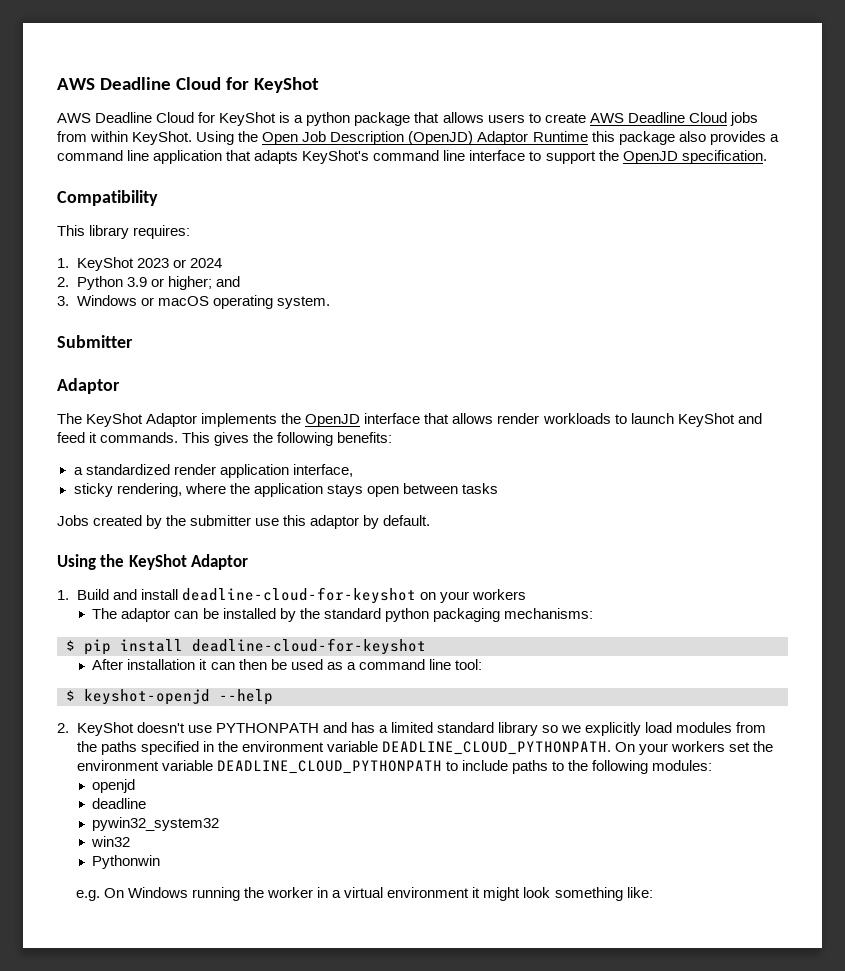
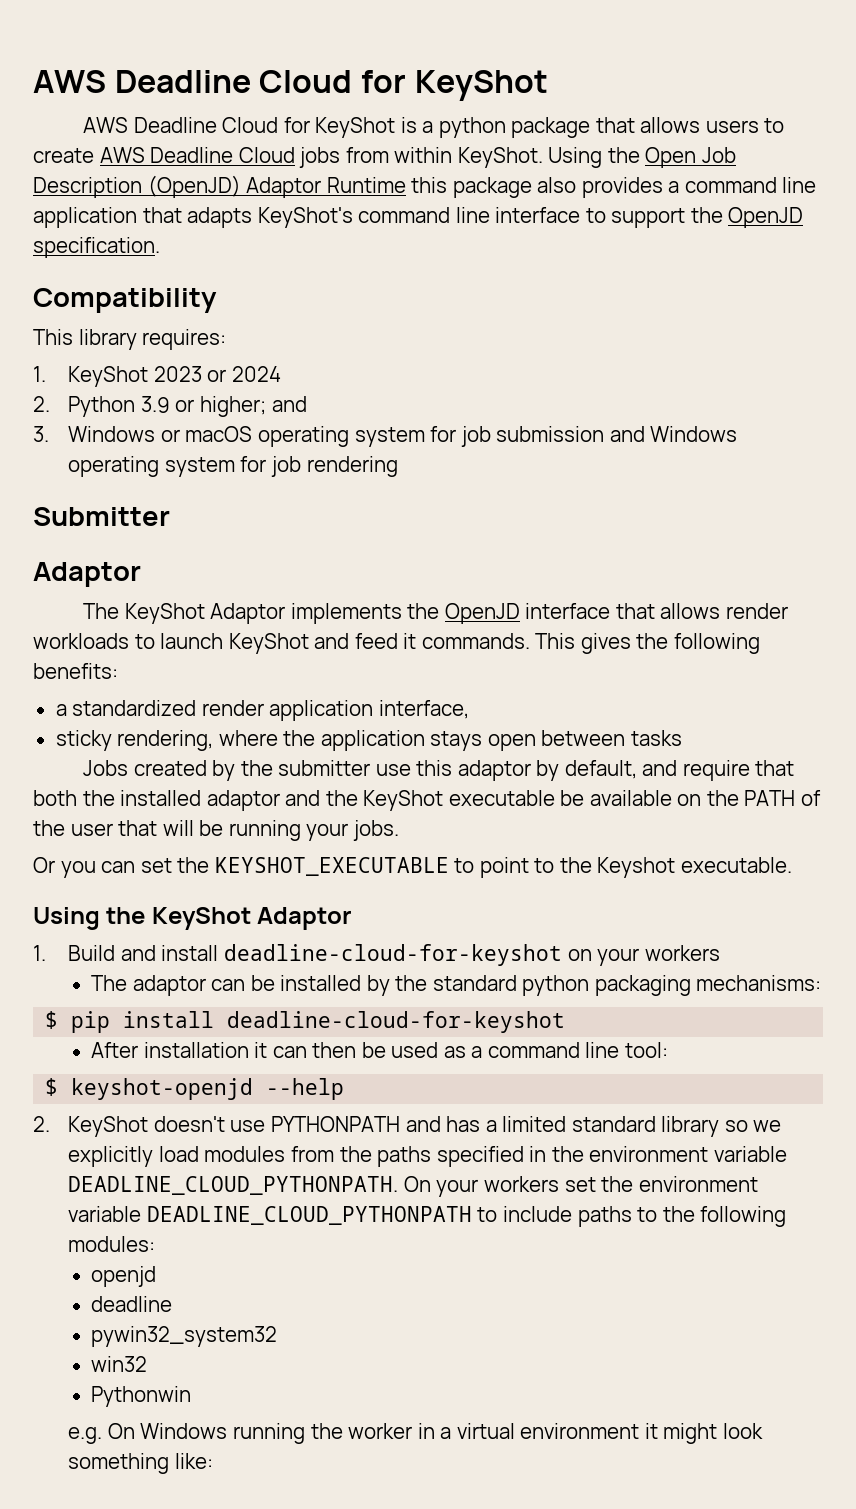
[276,296,330,309] system. -> [354,426,738,447] [68,456,398,477] system for job submission and Windows operating system for job rendering
[383,515,431,526] default. -> [564,760,795,781] [33,790,821,811] [33,820,399,841] [33,857,792,878] default, and require that both the installed adaptor and the KeyShot executable be available on the PATH of the user that will be running your jobs. // Or you can set the KEYSHOT_EXECUTABLE to point to the Keyshot executable.

